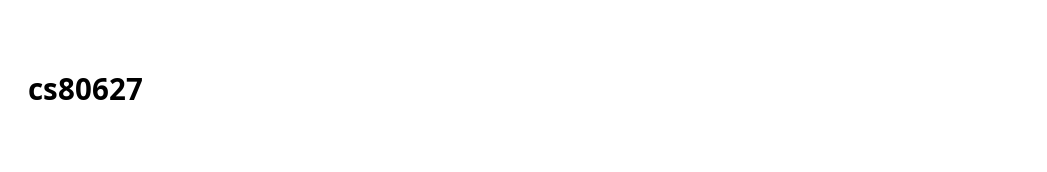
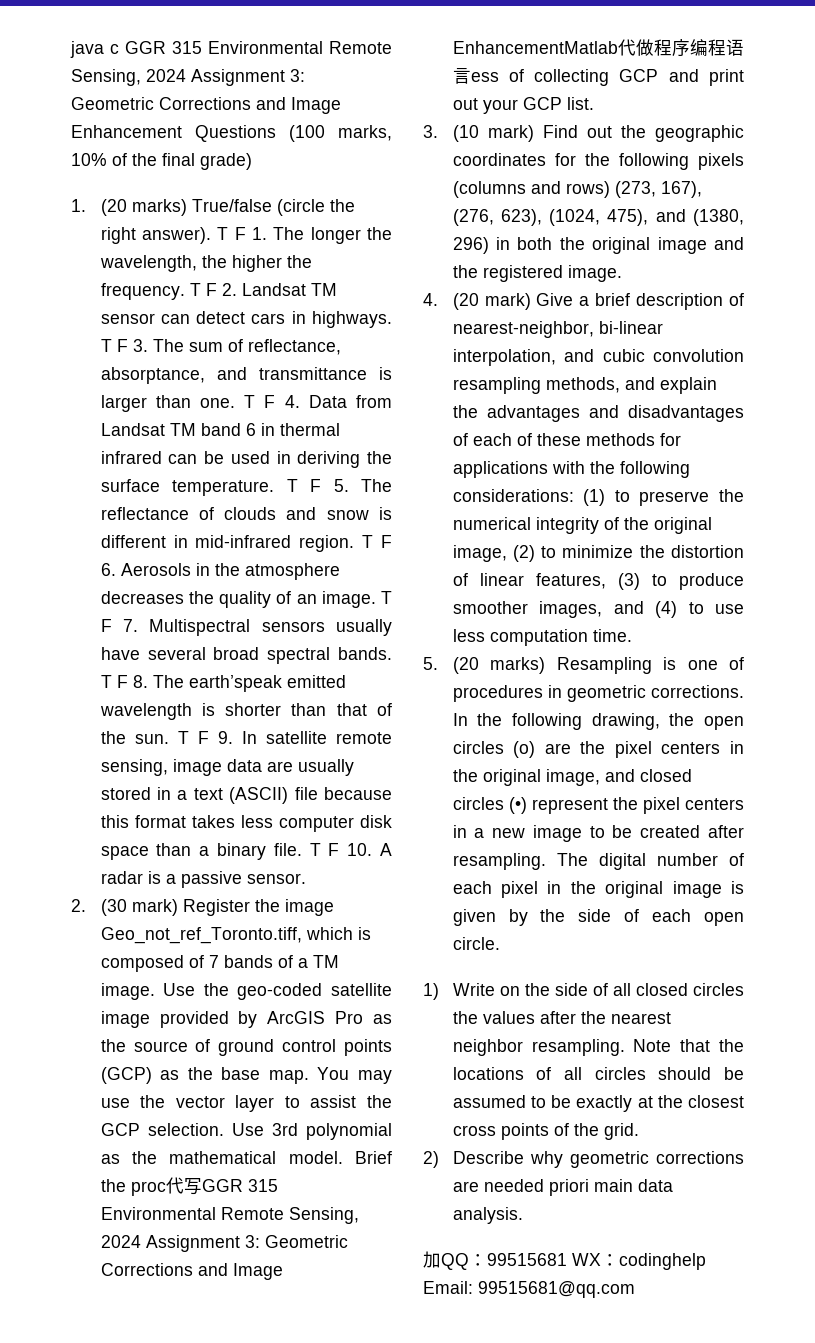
[28,78,143,100] cs80627 -> [70,41,392,58] [71,69,305,86] [71,97,341,114] [71,125,392,142] [71,153,252,170] [71,199,355,216] [100,227,392,244] [99,255,312,272] [100,283,337,300] [100,311,392,328] [100,339,341,355] [100,367,392,384] [100,395,392,412] [100,423,340,436] [100,451,392,468] [100,479,392,496] [100,507,392,520] [100,535,392,552] [100,563,340,580] [100,591,392,608] [100,619,392,636] [100,647,392,664] [100,675,346,692] [99,703,392,720] [100,731,392,744] [100,759,354,776] [100,787,392,804] [100,815,392,832] [100,843,392,860] [100,871,306,888] [71,899,334,916] [100,927,371,944] [100,955,339,972] [100,983,392,1000] [100,1011,392,1028] [100,1039,392,1056] [100,1067,392,1084] [100,1095,392,1112] [100,1123,392,1140] [100,1151,392,1164] [100,1177,278,1196] [100,1207,359,1224] [100,1235,348,1252] [100,1263,283,1280] [452,39,744,57] [452,68,744,86] [452,97,594,114] [423,125,744,142] [452,153,744,170] [452,181,702,198] [452,209,744,226] [452,237,744,254] [452,265,622,282] [423,293,744,310] [452,321,663,338] [452,349,744,366] [452,377,717,394] [452,405,744,422] [452,433,681,446] [452,461,690,478] [452,489,744,506] [452,517,712,534] [452,545,744,562] [452,573,744,590] [452,601,744,618] [452,629,632,646] [423,657,744,674] [452,685,744,702] [452,713,744,730] [452,741,744,758] [452,769,692,786] [452,797,744,814] [452,825,744,842] [452,853,744,870] [452,881,744,898] [452,909,744,926] [452,937,500,950] [423,983,744,1000] [452,1011,671,1024] [452,1039,744,1056] [452,1067,744,1080] [452,1095,744,1112] [452,1123,639,1140] [423,1151,744,1168] [452,1179,673,1196] [452,1207,523,1224] [423,1251,706,1270] [423,1281,635,1298] java c GGR 315 Environmental Remote Sensing, 2024 Assignment 3: Geometric Corrections and Image Enhancement Questions (100 marks, 10% of the final grade) // 1. (20 marks) True/false (circle the right answer). T F 1. The longer the wavelength, the higher the frequency. T F 2. Landsat TM sensor can detect cars in highways. T F 3. The sum of reflectance, absorptance, and transmittance is larger than one. T F 4. Data from Landsat TM band 6 in thermal infrared can be used in deriving the surface temperature. T F 5. The reflectance of clouds and snow is different in mid-infrared region. T F 6. Aerosols in the atmosphere decreases the quality of an image. T F 7. Multispectral sensors usually have several broad spectral bands. T F 8. The earth’speak emitted wavelength is shorter than that of the sun. T F 9. In satellite remote sensing, image data are usually stored in a text (ASCII) file because this format takes less computer disk space than a binary file. T F 10. A radar is a passive sensor. // 2. (30 mark) Register the image Geo_not_ref_Toronto.tiff, which is composed of 7 bands of a TM image. Use the geo-coded satellite image provided by ArcGIS Pro as the source of ground control points (GCP) as the base map. You may use the vector layer to assist the GCP selection. Use 3rd polynomial as the mathematical model. Brief the proc代写GGR 315 Environmental Remote Sensing, 2024 Assignment 3: Geometric Corrections and Image EnhancementMatlab代做程序编程语言ess of collecting GCP and print out your GCP list. // 3. (10 mark) Find out the geographic coordinates for the following pixels (columns and rows) (273, 167), (276, 623), (1024, 475), and (1380, 296) in both the original image and the registered image. // 4. (20 mark) Give a brief description of nearest-neighbor, bi-linear interpolation, and cubic convolution resampling methods, and explain the advantages and disadvantages of each of these methods for applications with the following considerations: (1) to preserve the numerical integrity of the original image, (2) to minimize the distortion of linear features, (3) to produce smoother images, and (4) to use less computation time. // 5. (20 marks) Resampling is one of procedures in geometric corrections. In the following drawing, the open circles (o) are the pixel centers in the original image, and closed circles (•) represent the pixel centers in a new image to be created after resampling. The digital number of each pixel in the original image is given by the side of each open circle. // 1) Write on the side of all closed circles the values after the nearest neighbor resampling. Note that the locations of all circles should be assumed to be exactly at the closest cross points of the grid. // 2) Describe why geometric corrections are needed priori main data analysis. // 加QQ：99515681 WX：codinghelp Email: 99515681@qq.com

